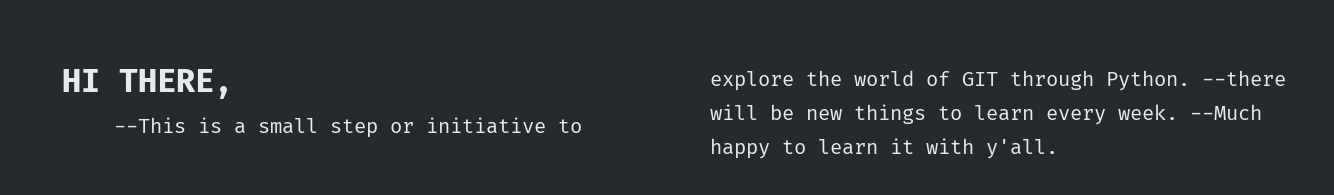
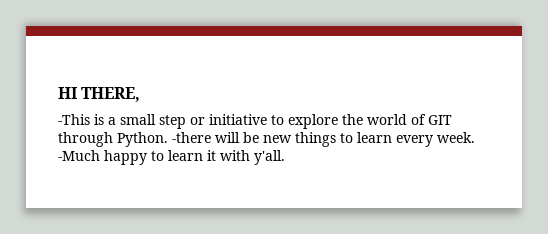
[113,117,186,133] --This -> [58,114,90,125] -This
[1202,70,1286,86] --there -> [172,132,211,143] -there
[1190,104,1262,120] --Much -> [58,150,100,161] -Much

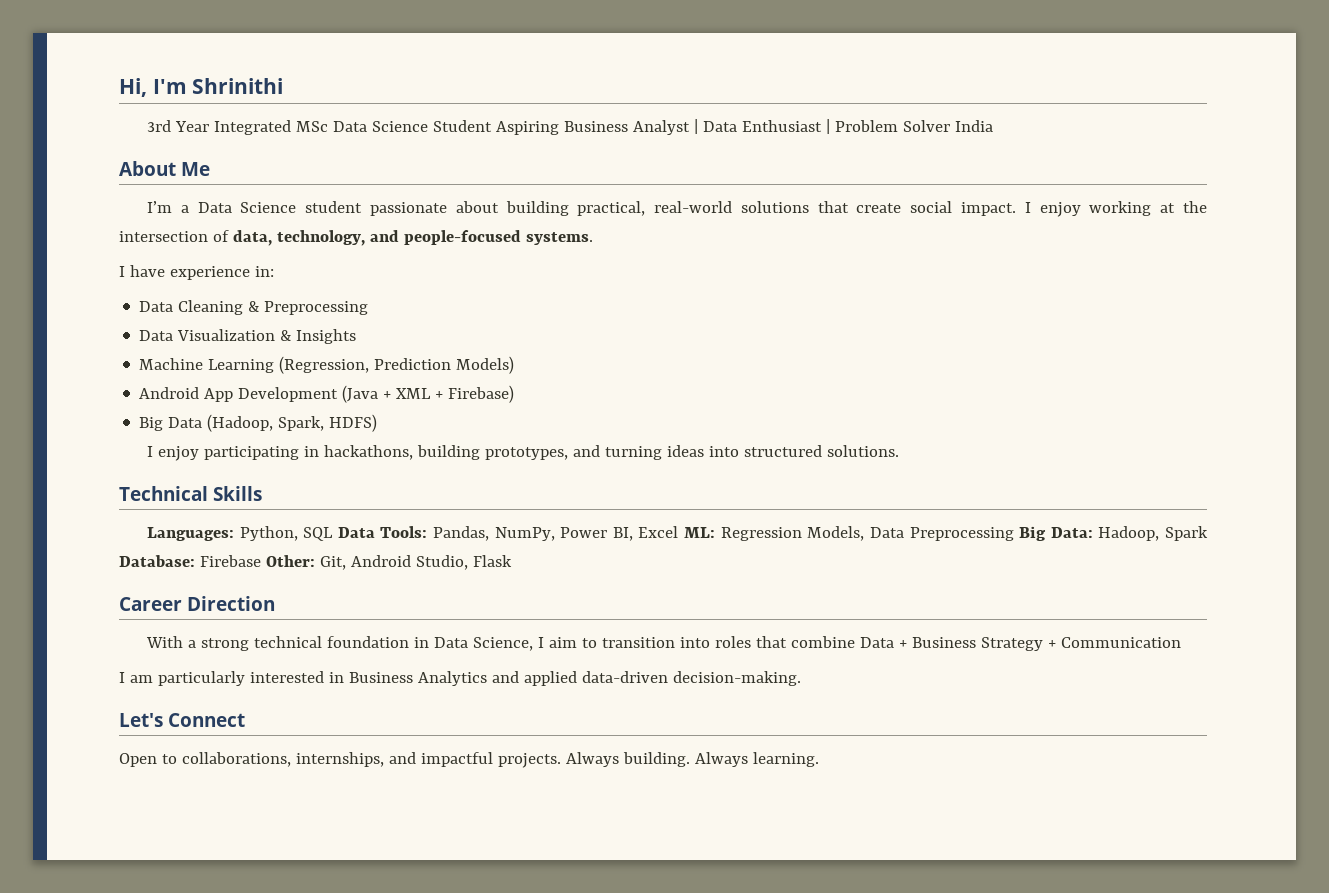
[58,87,141,102] [58,114,452,129] [58,132,475,147] [58,150,285,165] HI THERE, // -This is a small step or initiative to explore the world of GIT through Python. -there will be new things to learn every week. -Much happy to learn it with y'all. -> [119,78,284,97] [146,119,993,135] [119,161,210,176] [146,201,1208,217] [119,230,593,246] [119,265,274,280] [139,300,369,315] [139,329,357,344] [139,356,515,374] [139,385,515,403] [139,414,378,432] [146,445,899,461] [119,486,262,501] [146,526,1208,541] [119,555,512,570] [119,596,275,611] [145,636,1181,651] [119,671,801,686] [119,713,245,727] [119,752,819,768] Hi, I'm Shrinithi // 3rd Year Integrated MSc Data Science Student Aspiring Business Analyst | Data Enthusiast | Problem Solver India // About Me // I’m a Data Science student passionate about building practical, real-world solutions that create social impact. I enjoy working at the intersection of data, technology, and people-focused systems. // I have experience in: // Data Cleaning & Preprocessing // Data Visualization & Insights // Machine Learning (Regression, Prediction Models) // Android App Development (Java + XML + Firebase) // Big Data (Hadoop, Spark, HDFS) // I enjoy participating in hackathons, building prototypes, and turning ideas into structured solutions. // Technical Skills // Languages: Python, SQL Data Tools: Pandas, NumPy, Power BI, Excel ML: Regression Models, Data Preprocessing Big Data: Hadoop, Spark Database: Firebase Other: Git, Android Studio, Flask // Career Direction // With a strong technical foundation in Data Science, I aim to transition into roles that combine Data + Business Strategy + Communication // I am particularly interested in Business Analytics and applied data-driven decision-making. // Let's Connect // Open to collaborations, internships, and impactful projects. Always building. Always learning.

